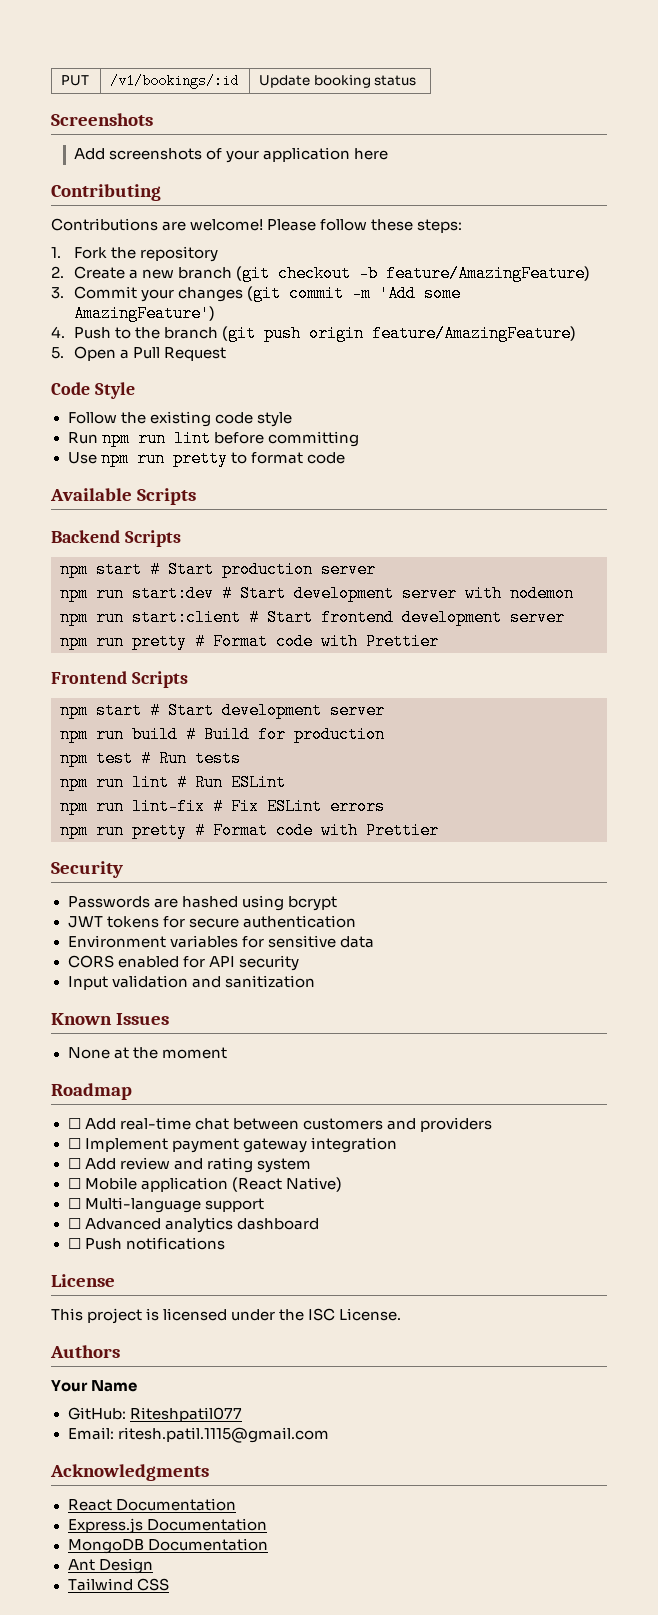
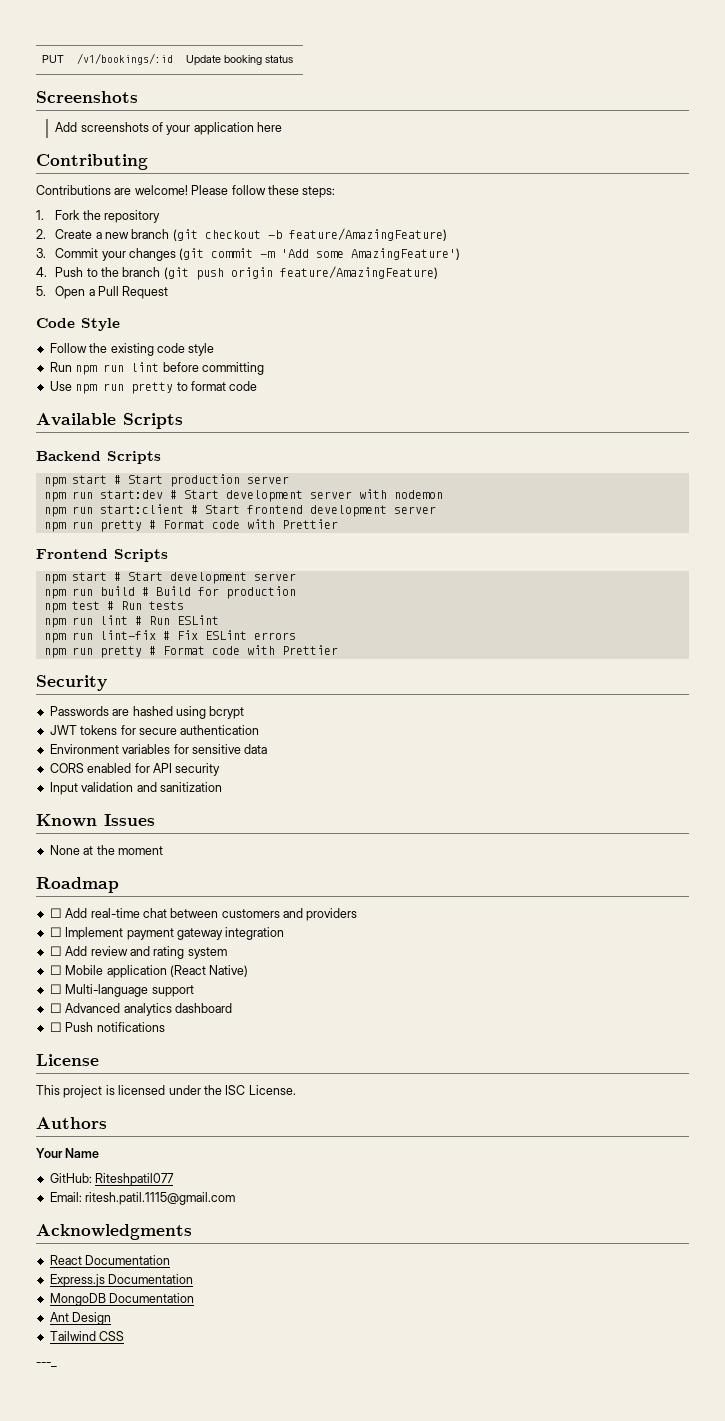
(169, 1584) none -> [36,1362,57,1367] // ---_

